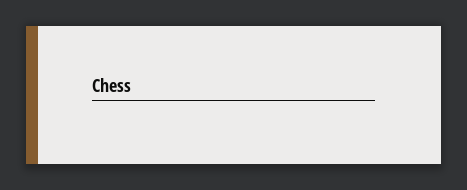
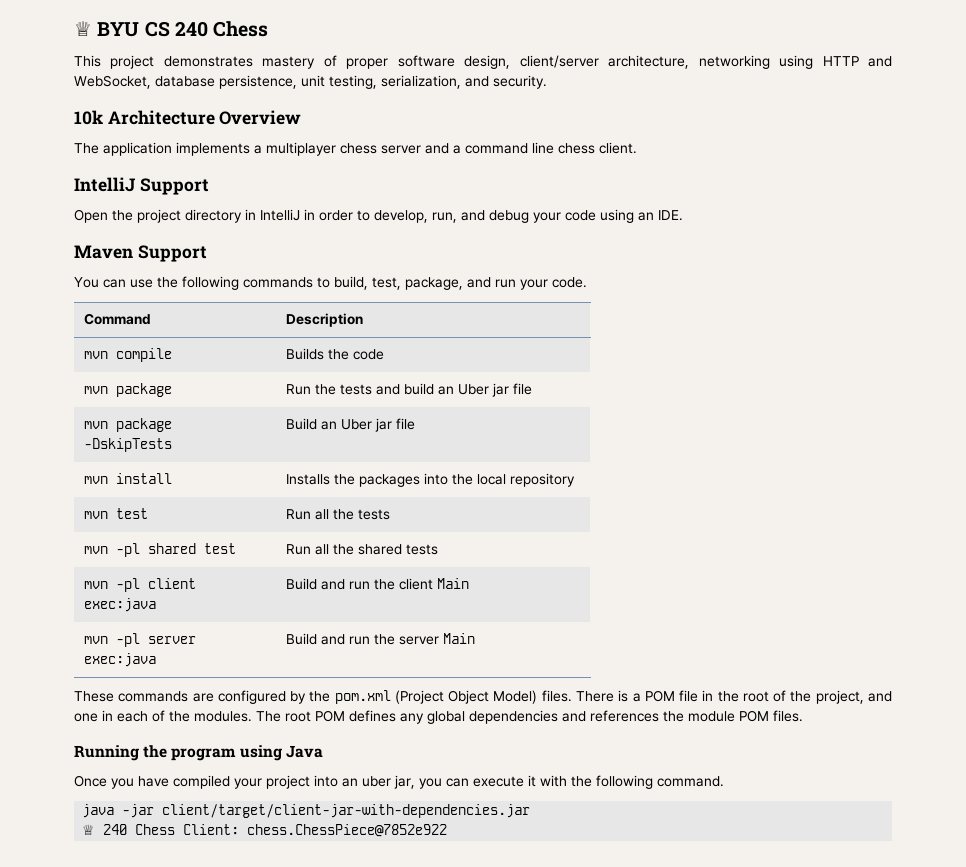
[92,78,131,92] Chess -> [74,21,269,37] [74,55,892,69] [74,75,547,89] [74,110,302,125] [74,142,637,156] [74,177,209,195] [74,209,683,223] [74,245,207,262] [74,276,587,290] [83,313,151,325] [285,313,363,327] [83,348,172,362] [285,348,384,360] [83,383,172,397] [285,383,532,397] [83,418,172,432] [83,438,172,452] [285,418,415,432] [83,473,172,484] [285,473,575,487] [83,508,148,519] [285,509,390,520] [83,543,236,557] [285,544,438,555] [83,578,196,592] [83,598,156,612] [285,578,469,590] [83,633,196,647] [83,653,156,667] [285,633,475,645] [74,690,892,704] [74,710,803,724] [74,745,323,761] [74,775,724,789] [82,804,531,818] [82,824,448,837] ♕ BYU CS 240 Chess // This project demonstrates mastery of proper software design, client/server architecture, networking using HTTP and WebSocket, database persistence, unit testing, serialization, and security. // 10k Architecture Overview // The application implements a multiplayer chess server and a command line chess client. // IntelliJ Support // Open the project directory in IntelliJ in order to develop, run, and debug your code using an IDE. // Maven Support // You can use the following commands to build, test, package, and run your code. // Command | Description // mvn compile | Builds the code // mvn package | Run the tests and build an Uber jar file // mvn package -DskipTests | Build an Uber jar file // mvn install | Installs the packages into the local repository // mvn test | Run all the tests // mvn -pl shared test | Run all the shared tests // mvn -pl client exec:java | Build and run the client Main // mvn -pl server exec:java | Build and run the server Main // These commands are configured by the pom.xml (Project Object Model) files. There is a POM file in the root of the project, and one in each of the modules. The root POM defines any global dependencies and references the module POM files. // Running the program using Java // Once you have compiled your project into an uber jar, you can execute it with the following command. // java -jar client/target/client-jar-with-dependencies.jar // ♕ 240 Chess Client: chess.ChessPiece@7852e922

